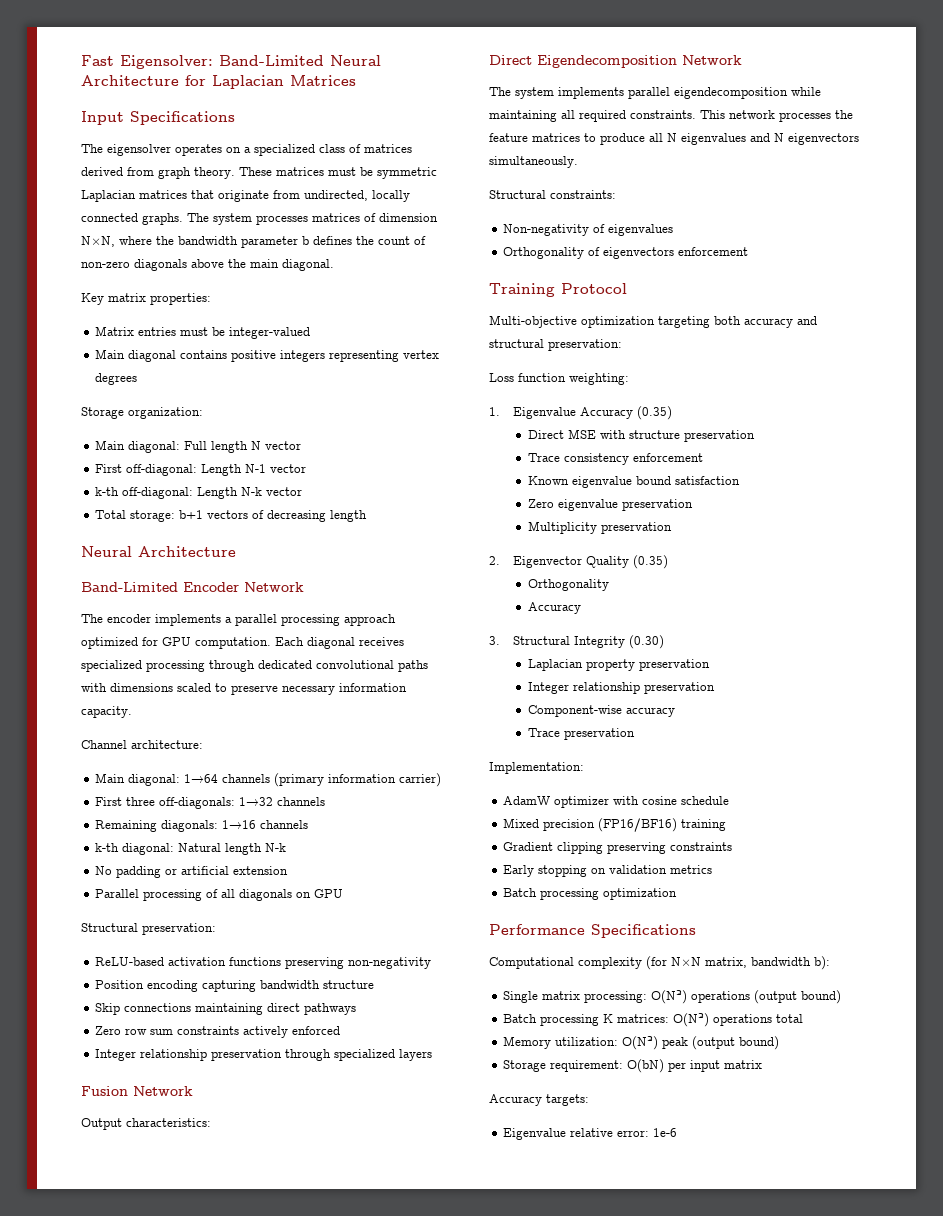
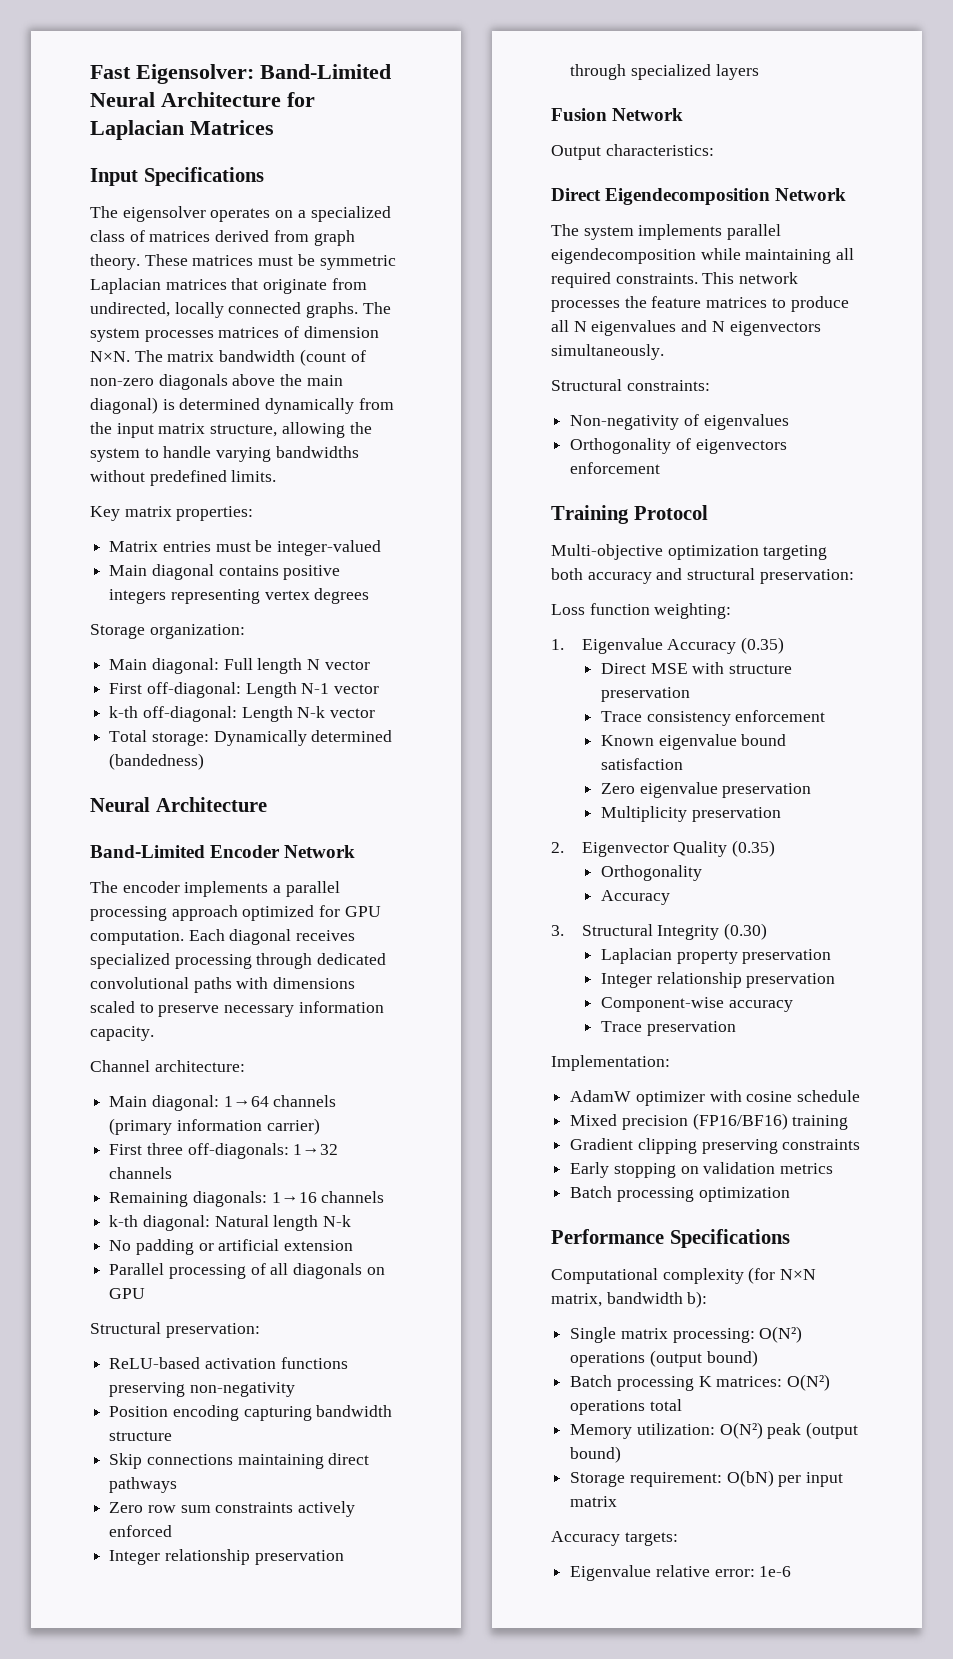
[81,236,410,248] N×N, where the bandwidth parameter b defines the count -> [90,349,346,366] N×N. The matrix bandwidth (count
[282,259,334,271] diagonal. -> [90,397,394,414] [90,422,372,438] [90,446,359,462] [90,470,277,486] diagonal) is determined dynamically from the input matrix structure, allowing the system to handle varying bandwidths without predefined limits.
[179,510,368,522] b+1 vectors of decreasing length -> [213,730,393,746] [109,753,205,770] Dynamically determined (bandedness)

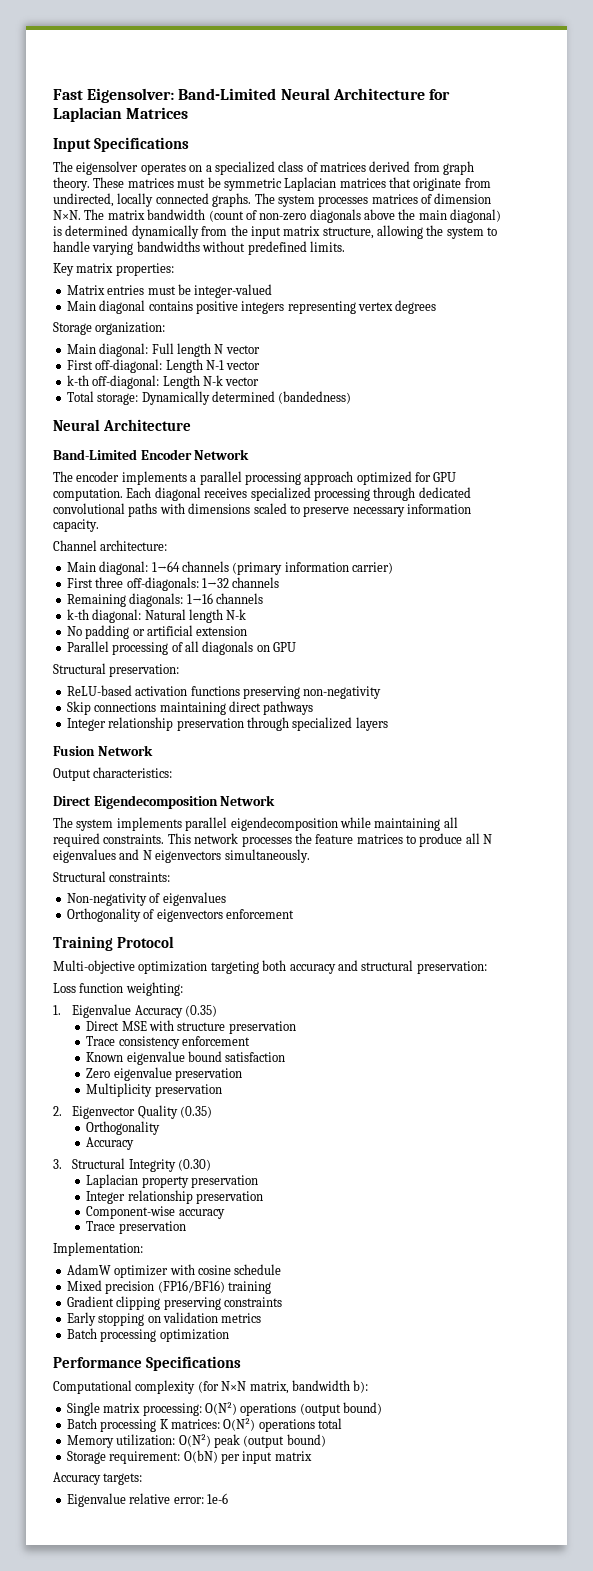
[109,1405,393,1421] [109,1431,173,1441] // Position encoding capturing bandwidth structure -> (382, 692) none
[109,1501,356,1517] [109,1525,173,1537] // Zero row sum constraints actively enforced -> (314, 708) none

